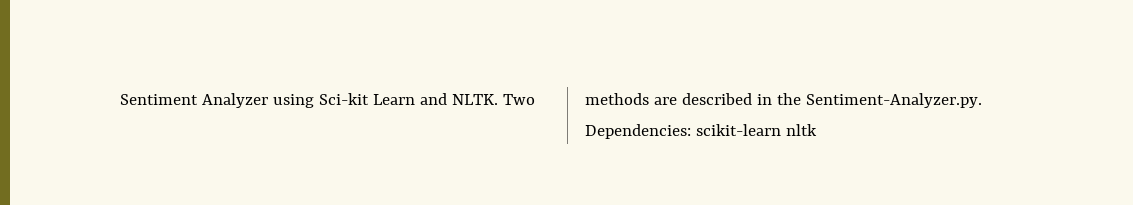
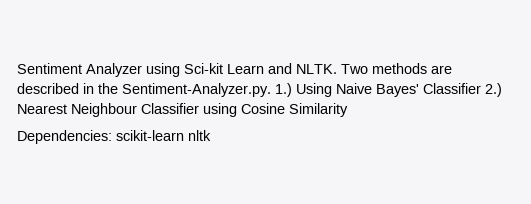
(982, 100) none -> [275,83,502,97] [17,103,348,117] 1.) Using Naive Bayes' Classifier 2.) Nearest Neighbour Classifier using Cosine Similarity

